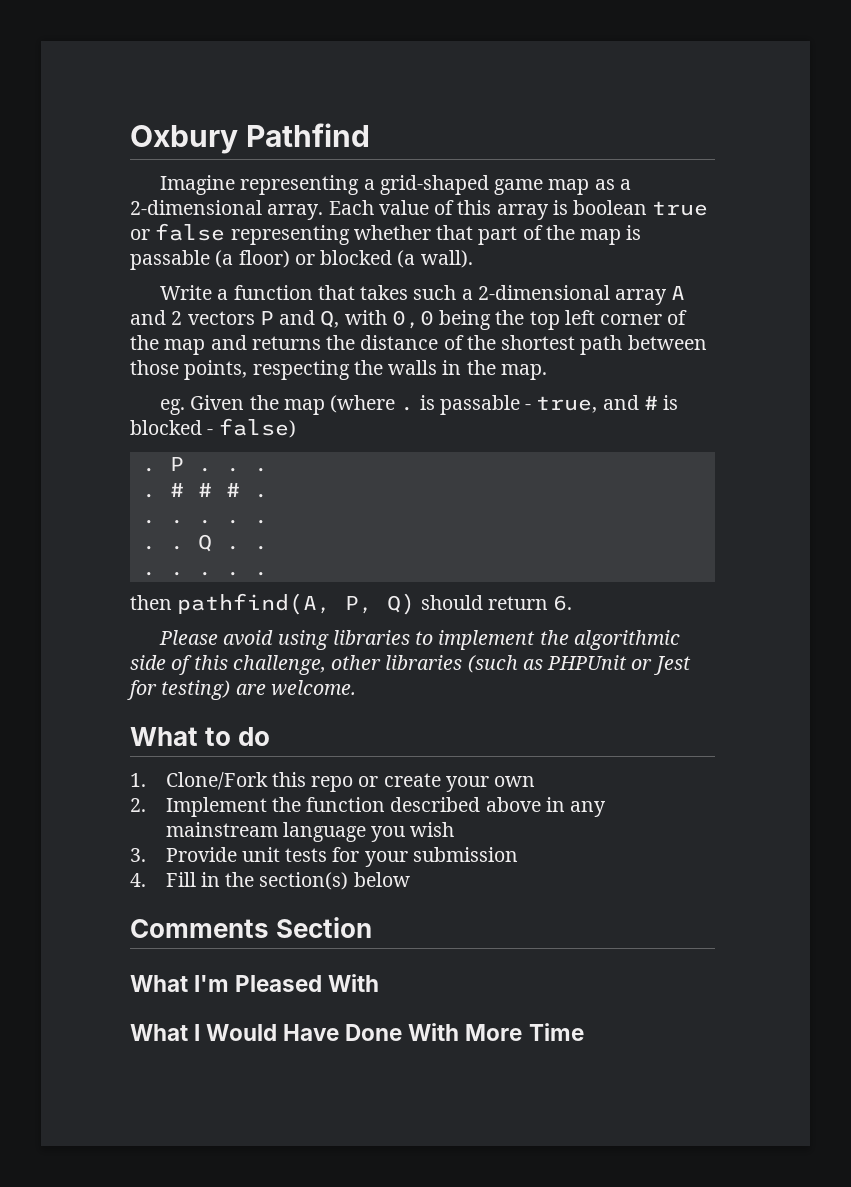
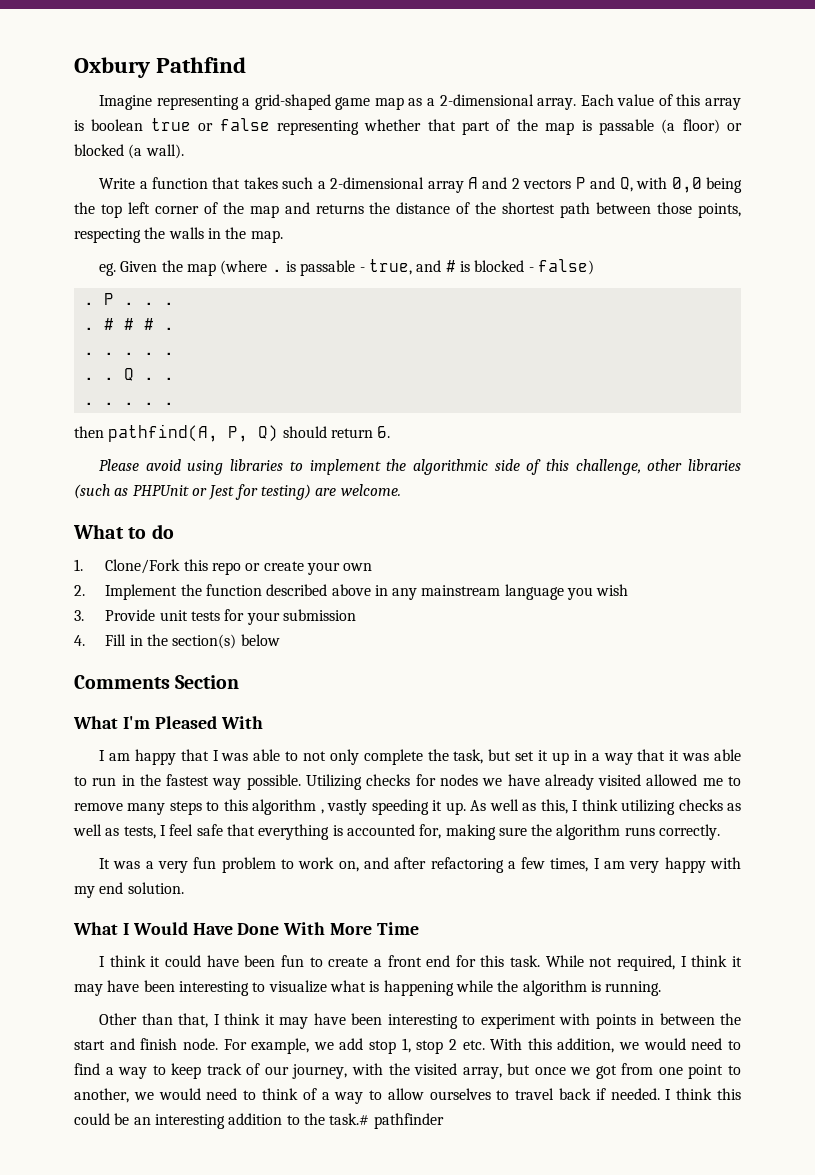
(380, 983) none -> [99,749,742,765] [74,774,741,790] [74,799,741,815] [73,824,721,840] [99,857,741,873] [74,882,184,898] // I am happy that I was able to not only complete the task, but set it up in a way that it was able to run in the fastest way possible. Utilizing checks for nodes we have already visited allowed me to remove many steps to this algorithm , vastly speeding it up. As well as this, I think utilizing checks as well as tests, I feel safe that everything is accounted for, making sure the algorithm runs correctly. // It was a very fun problem to work on, and after refactoring a few times, I am very happy with my end solution.
(584, 1032) none -> [99,955,742,971] [74,980,662,996] [99,1013,742,1029] [74,1038,742,1054] [74,1063,741,1079] [74,1088,741,1104] [74,1113,444,1129] // I think it could have been fun to create a front end for this task. While not required, I think it may have been interesting to visualize what is happening while the algorithm is running. // Other than that, I think it may have been interesting to experiment with points in between the start and finish node. For example, we add stop 1, stop 2 etc. With this addition, we would need to find a way to keep track of our journey, with the visited array, but once we got from one point to another, we would need to think of a way to allow ourselves to travel back if needed. I think this could be an interesting addition to the task.# pathfinder

